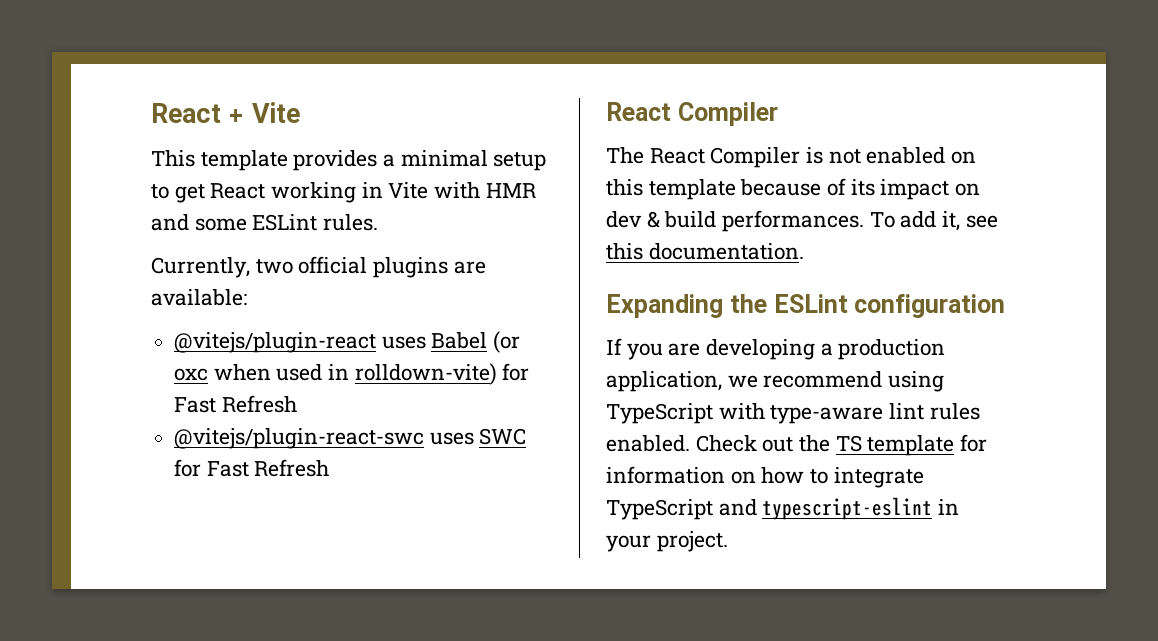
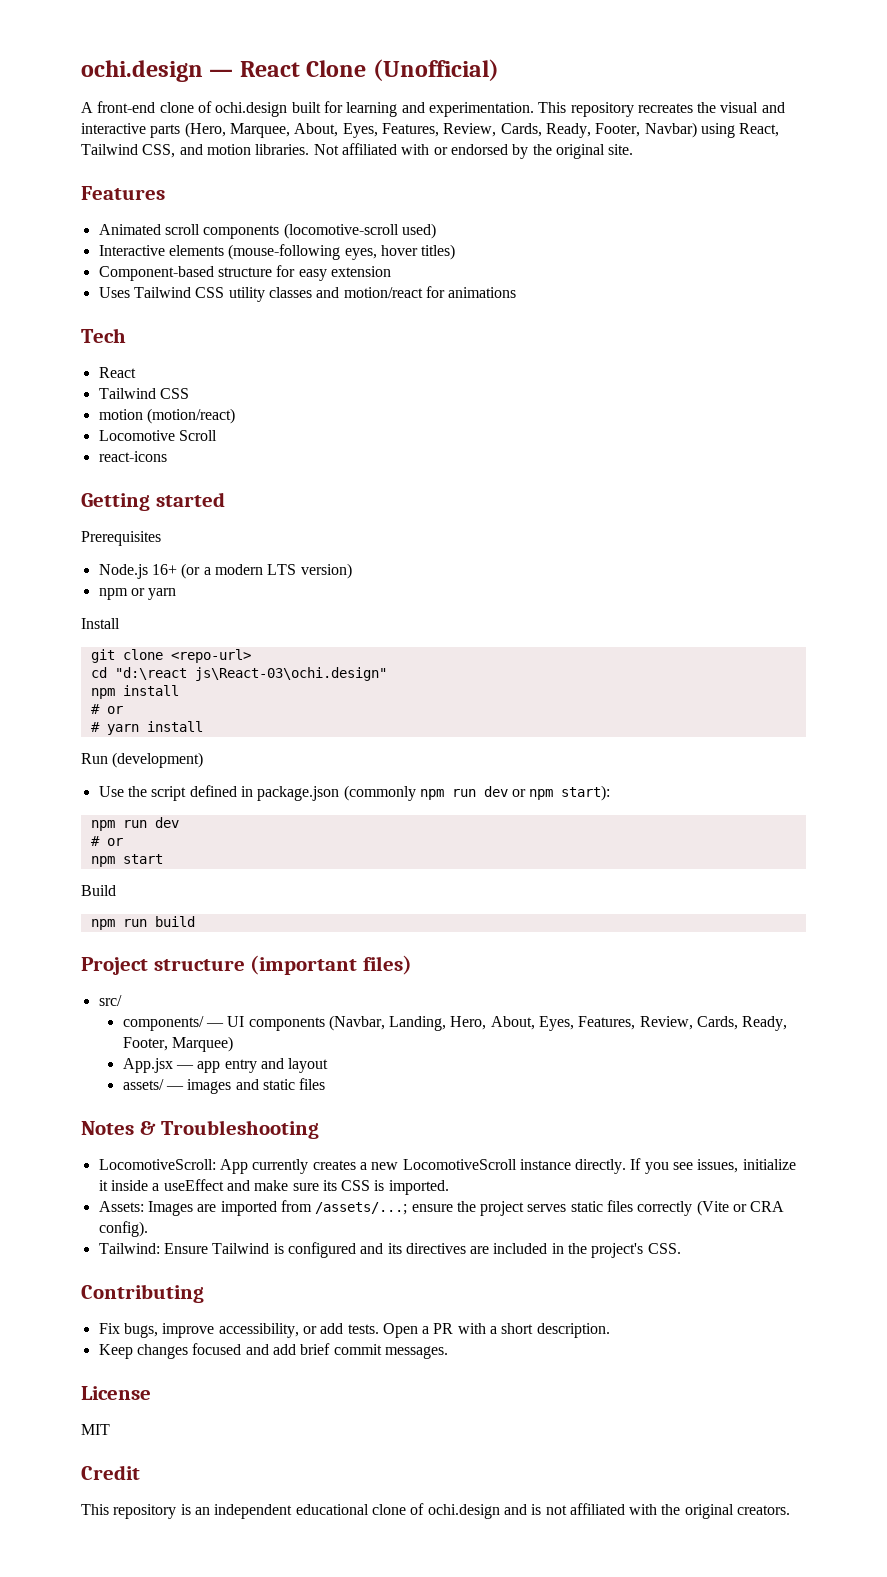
[151,102,300,123] [151,150,547,171] [151,182,536,203] [151,214,379,231] [151,256,486,278] [151,289,247,306] [174,331,521,353] [174,363,530,385] [174,395,297,413] [174,428,527,449] [174,459,330,477] [606,102,778,126] [606,147,977,168] [606,178,981,200] [606,210,998,232] [606,243,804,260] [606,294,1006,318] [606,338,946,360] [606,371,945,392] [606,403,980,424] [606,434,988,456] [606,466,924,488] [606,497,960,520] [606,531,728,552] React + Vite // This template provides a minimal setup to get React working in Vite with HMR and some ESLint rules. // Currently, two official plugins are available: // @vitejs/plugin-react uses Babel (or oxc when used in rolldown-vite) for Fast Refresh // @vitejs/plugin-react-swc uses SWC for Fast Refresh // React Compiler // The React Compiler is not enabled on this template because of its impact on dev & build performances. To add it, see this documentation. // Expanding the ESLint configuration // If you are developing a production application, we recommend using TypeScript with type-aware lint rules enabled. Check out the TS template for information on how to integrate TypeScript and typescript-eslint in your project. -> [81,59,499,82] [81,101,785,117] [81,122,780,138] [81,143,634,159] [81,186,165,200] [98,223,436,239] [98,244,456,260] [98,265,391,281] [98,286,517,302] [81,328,126,343] [98,367,136,378] [98,388,189,399] [98,408,235,424] [98,430,217,441] [98,451,167,462] [81,492,225,511] [81,531,161,546] [98,563,352,579] [98,588,177,600] [81,618,120,629] [90,649,251,663] [90,667,387,681] [90,685,179,699] [90,704,123,714] [90,721,203,735] [81,752,204,768] [98,785,611,801] [90,817,179,831] [90,836,123,846] [90,854,163,867] [81,885,116,896] [90,916,195,930] [81,955,412,975] [98,995,122,1006] [122,1015,788,1031] [122,1036,233,1052] [122,1058,329,1073] [122,1078,326,1094] [81,1120,320,1139] [98,1158,796,1174] [98,1179,449,1195] [98,1200,785,1216] [98,1221,148,1237] [98,1242,681,1258] [81,1284,204,1303] [98,1323,610,1338] [98,1343,448,1359] [81,1386,151,1400] [81,1424,110,1435] [81,1465,140,1480] [81,1503,791,1519] ochi.design — React Clone (Unofficial) // A front-end clone of ochi.design built for learning and experimentation. This repository recreates the visual and interactive parts (Hero, Marquee, About, Eyes, Features, Review, Cards, Ready, Footer, Navbar) using React, Tailwind CSS, and motion libraries. Not affiliated with or endorsed by the original site. // Features // Animated scroll components (locomotive-scroll used) // Interactive elements (mouse-following eyes, hover titles) // Component-based structure for easy extension // Uses Tailwind CSS utility classes and motion/react for animations // Tech // React // Tailwind CSS // motion (motion/react) // Locomotive Scroll // react-icons // Getting started // Prerequisites // Node.js 16+ (or a modern LTS version) // npm or yarn // Install // git clone <repo-url> // cd "d:\react js\React-03\ochi.design" // npm install // # or // # yarn install // Run (development) // Use the script defined in package.json (commonly npm run dev or npm start): // npm run dev // # or // npm start // Build // npm run build // Project structure (important files) // src/ // components/ — UI components (Navbar, Landing, Hero, About, Eyes, Features, Review, Cards, Ready, Footer, Marquee) // App.jsx — app entry and layout // assets/ — images and static files // Notes & Troubleshooting // LocomotiveScroll: App currently creates a new LocomotiveScroll instance directly. If you see issues, initialize it inside a useEffect and make sure its CSS is imported. // Assets: Images are imported from /assets/...; ensure the project serves static files correctly (Vite or CRA config). // Tailwind: Ensure Tailwind is configured and its directives are included in the project's CSS. // Contributing // Fix bugs, improve accessibility, or add tests. Open a PR with a short description. // Keep changes focused and add brief commit messages. // License // MIT // Credit // This repository is an independent educational clone of ochi.design and is not affiliated with the original creators.

